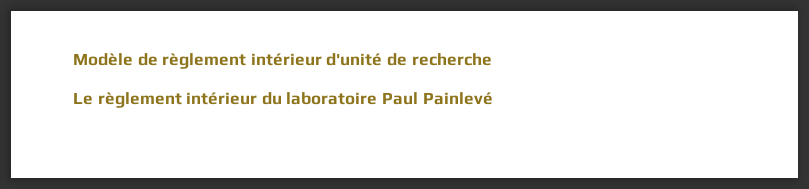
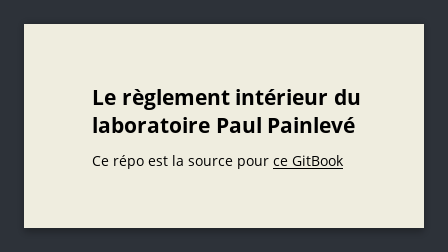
[73,53,492,69] Modèle de règlement intérieur d'unité de recherche // -> (92, 97) none
(493, 98) none -> [92,155,344,169] // Ce répo est la source pour ce GitBook

